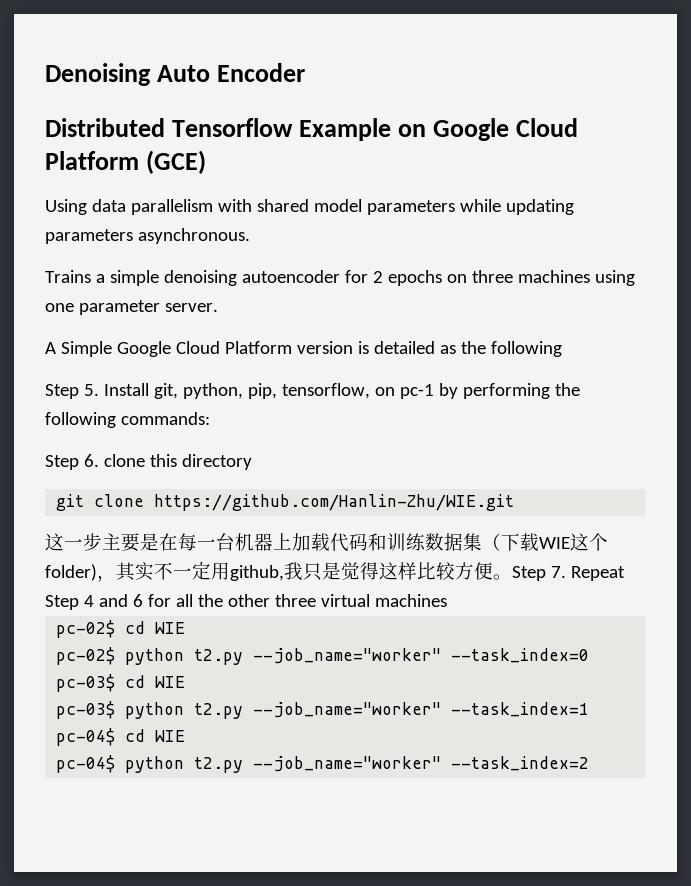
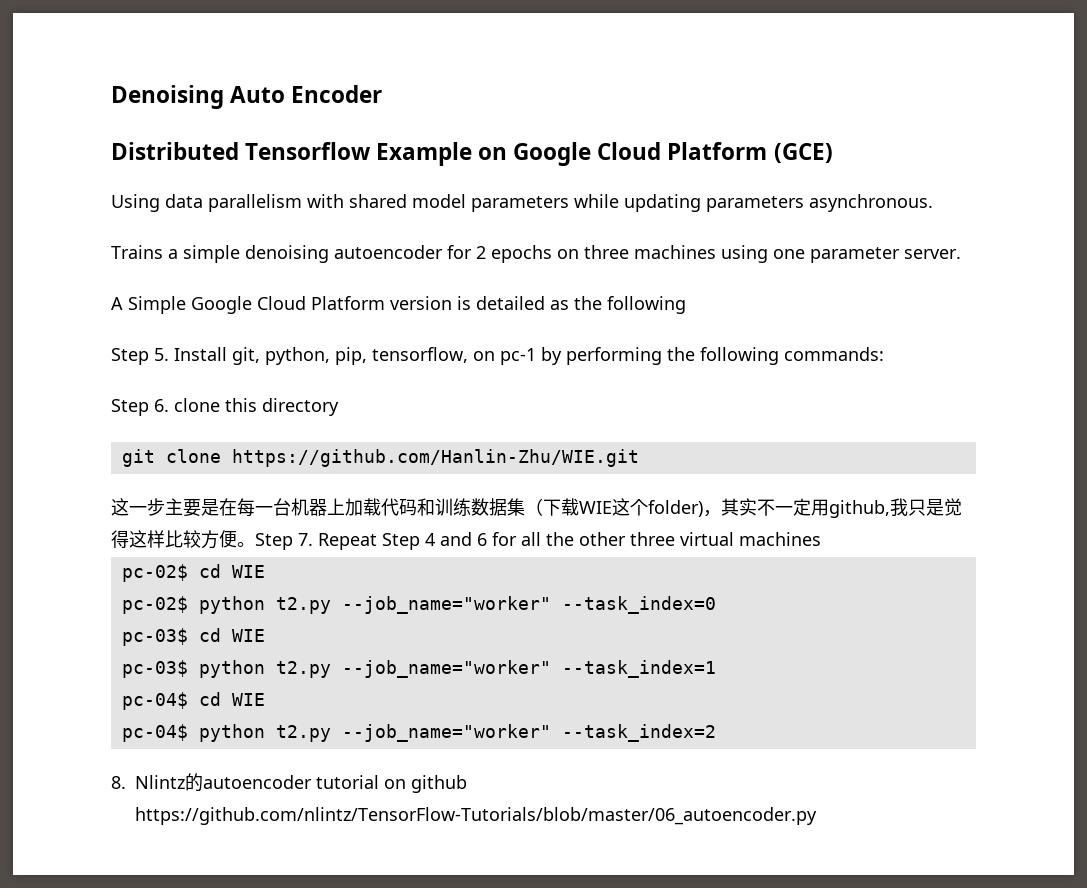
(590, 763) none -> [111,773,467,793] [135,807,817,825] // 8. Nlintz的autoencoder tutorial on github https://github.com/nlintz/TensorFlow-Tutorials/blob/master/06_autoencoder.py

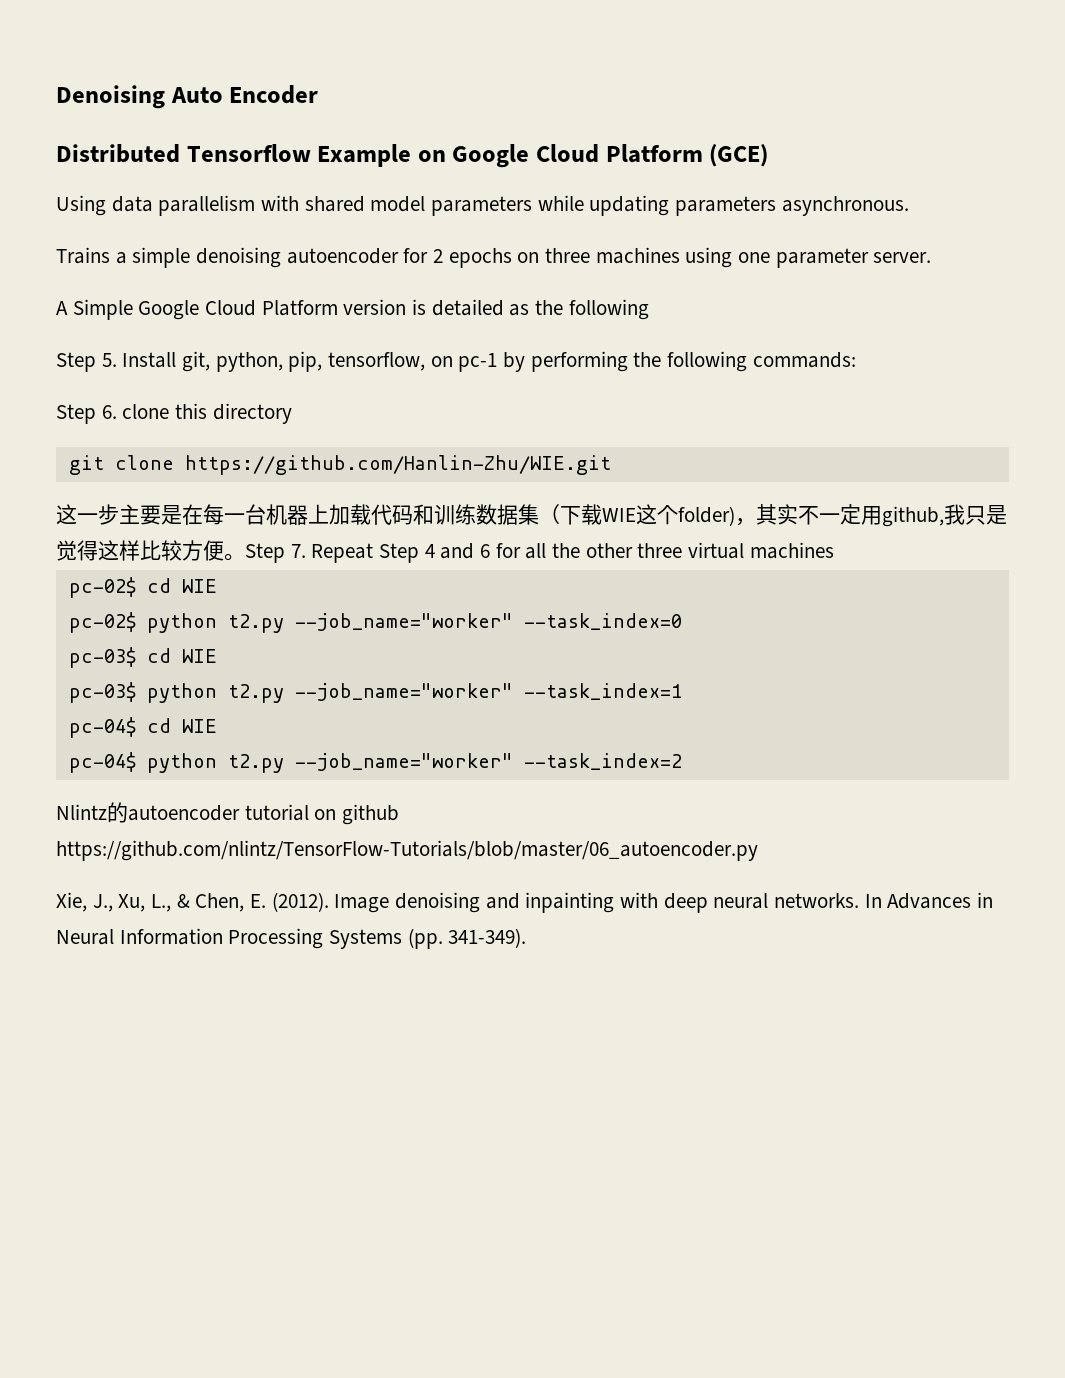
[111,776,126,789] 8. -> (682, 761) none
(817, 816) none -> [56,892,994,913] [56,928,527,949] // Xie, J., Xu, L., & Chen, E. (2012). Image denoising and inpainting with deep neural networks. In Advances in Neural Information Processing Systems (pp. 341-349).

